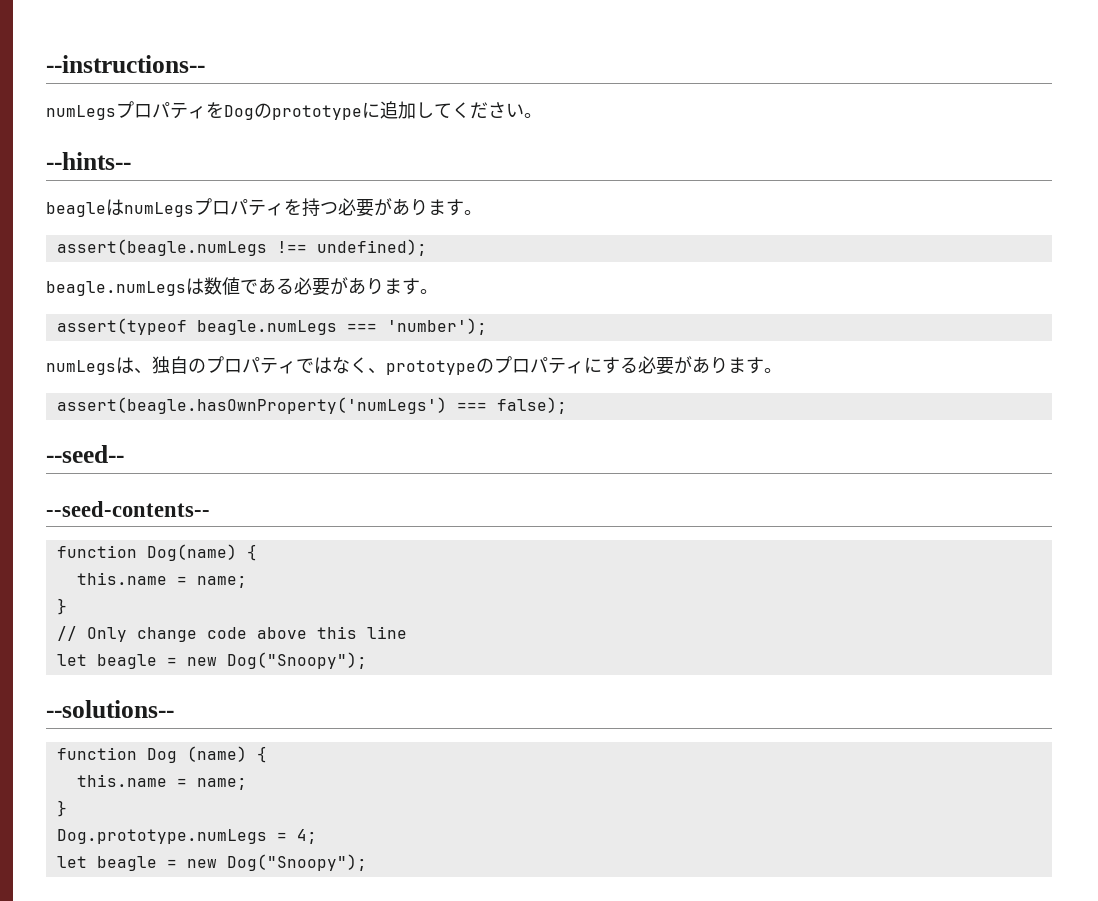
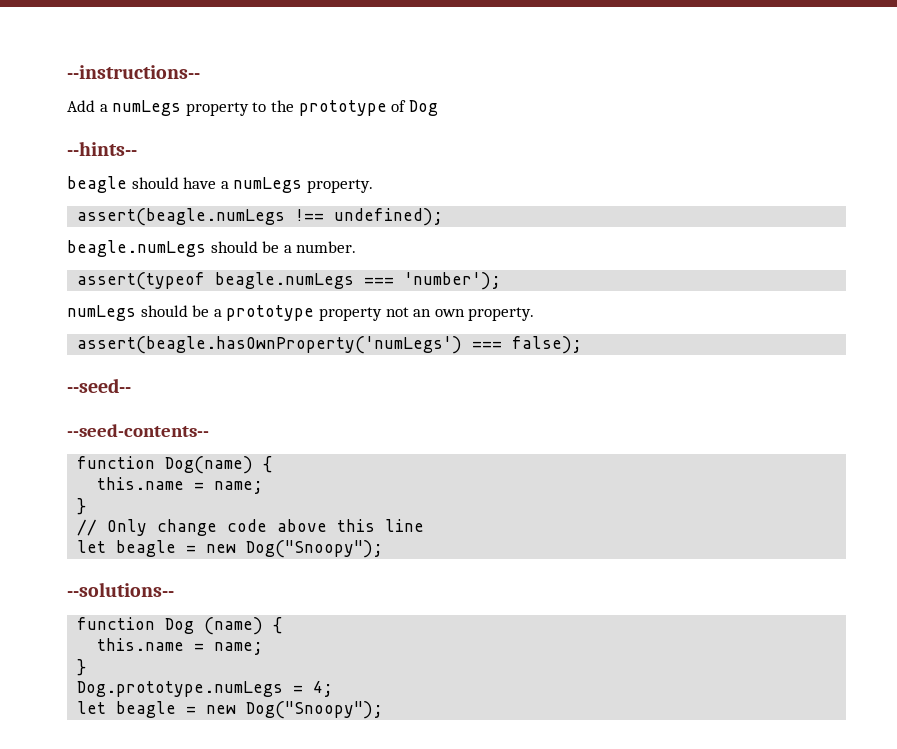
[46,101,542,120] [46,152,131,170] [46,198,482,217] [56,239,427,256] [46,277,438,296] numLegsプロパティをDogのprototypeに追加してください。 // --hints-- // beagleはnumLegsプロパティを持つ必要があります。 // assert(beagle.numLegs !== undefined); // beagle.numLegsは数値である必要があります。 -> [67,100,438,116] [67,141,137,156] [67,176,373,193] [77,208,444,226] [67,240,357,257] Add a numLegs property to the prototype of Dog // --hints-- // beagle should have a numLegs property. // assert(beagle.numLegs !== undefined); // beagle.numLegs should be a number.
[116,356,782,375] は、独自のプロパティではなく、prototypeのプロパティにする必要があります。 -> [140,305,535,321] should be a prototype property not an own property.

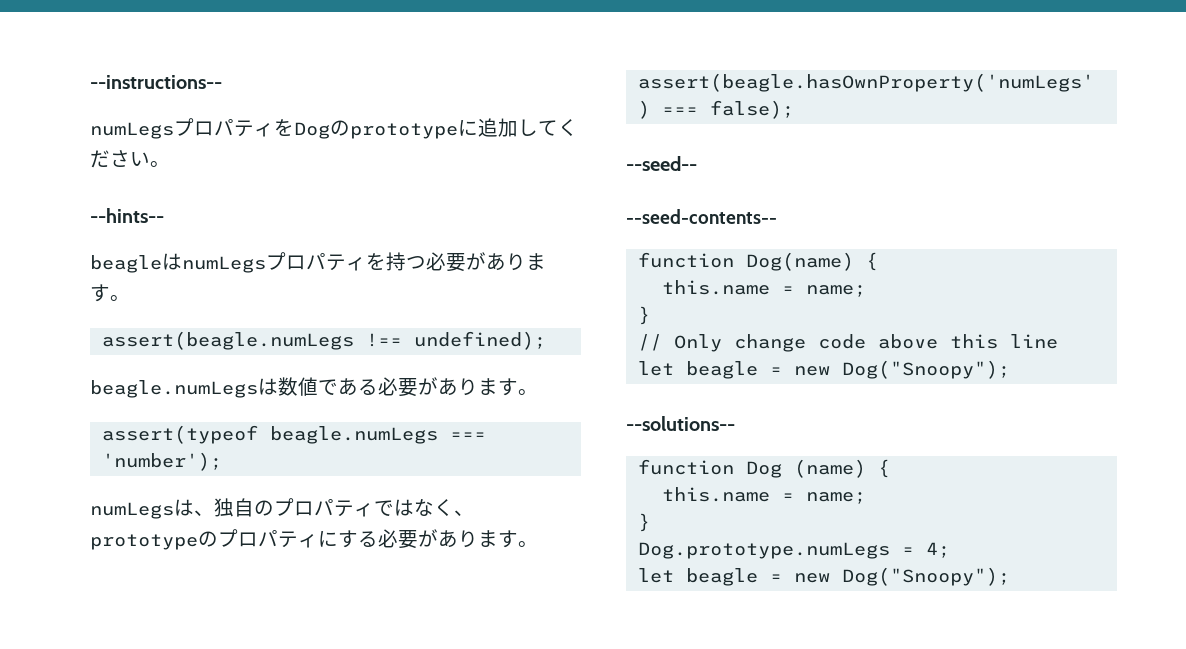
[67,100,438,116] [67,141,137,156] [67,176,373,193] [77,208,444,226] [67,240,357,257] Add a numLegs property to the prototype of Dog // --hints-- // beagle should have a numLegs property. // assert(beagle.numLegs !== undefined); // beagle.numLegs should be a number. -> [90,118,578,139] [90,150,170,168] [90,208,164,223] [90,252,546,273] [90,284,130,302] [101,331,546,350] [90,377,538,398] numLegsプロパティをDogのprototypeに追加してください。 // --hints-- // beagleはnumLegsプロパティを持つ必要があります。 // assert(beagle.numLegs !== undefined); // beagle.numLegsは数値である必要があります。
[140,305,535,321] should be a prototype property not an own property. -> [174,498,474,517] [90,529,538,550] は、独自のプロパティではなく、prototypeのプロパティにする必要があります。

